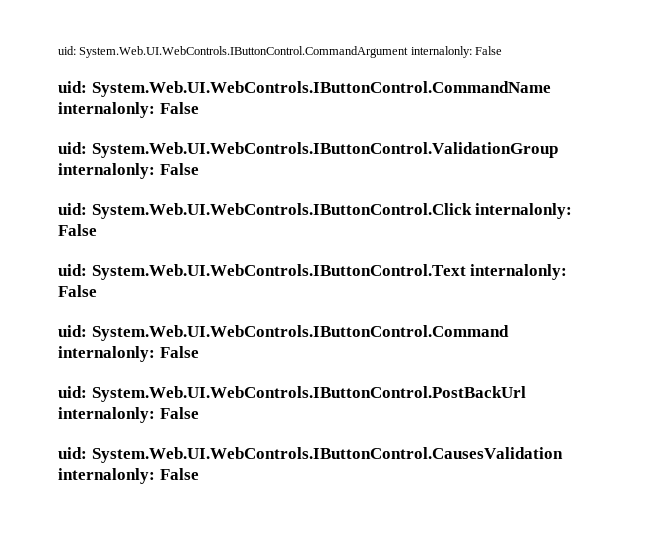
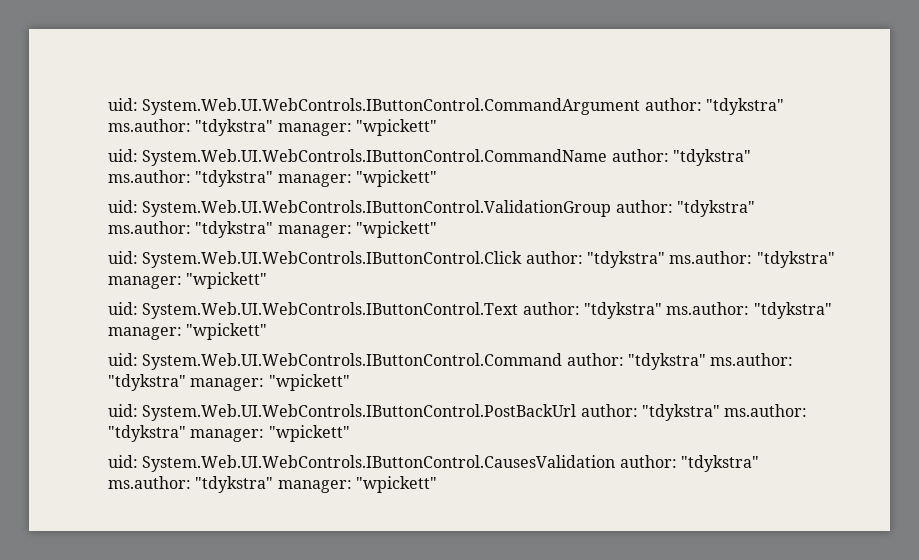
[410,46,503,58] [58,81,551,97] [58,102,199,118] [58,142,558,158] [58,163,199,179] [58,203,573,219] [58,224,97,236] [58,264,568,280] [58,285,97,297] [58,325,509,341] [58,346,199,362] [58,386,526,402] [58,407,199,423] [58,447,563,463] [58,468,199,484] internalonly: False // uid: System.Web.UI.WebControls.IButtonControl.CommandName internalonly: False // uid: System.Web.UI.WebControls.IButtonControl.ValidationGroup internalonly: False // uid: System.Web.UI.WebControls.IButtonControl.Click internalonly: False // uid: System.Web.UI.WebControls.IButtonControl.Text internalonly: False // uid: System.Web.UI.WebControls.IButtonControl.Command internalonly: False // uid: System.Web.UI.WebControls.IButtonControl.PostBackUrl internalonly: False // uid: System.Web.UI.WebControls.IButtonControl.CausesValidation internalonly: False -> [644,98,784,115] [108,119,437,136] [108,149,751,166] [108,170,437,187] [108,200,755,217] [108,221,437,238] [108,251,835,268] [108,272,268,289] [108,302,832,319] [108,323,268,340] [108,353,794,370] [108,374,350,391] [108,404,808,421] [108,425,350,442] [108,455,759,472] [108,476,437,493] author: "tdykstra" ms.author: "tdykstra" manager: "wpickett" // uid: System.Web.UI.WebControls.IButtonControl.CommandName author: "tdykstra" ms.author: "tdykstra" manager: "wpickett" // uid: System.Web.UI.WebControls.IButtonControl.ValidationGroup author: "tdykstra" ms.author: "tdykstra" manager: "wpickett" // uid: System.Web.UI.WebControls.IButtonControl.Click author: "tdykstra" ms.author: "tdykstra" manager: "wpickett" // uid: System.Web.UI.WebControls.IButtonControl.Text author: "tdykstra" ms.author: "tdykstra" manager: "wpickett" // uid: System.Web.UI.WebControls.IButtonControl.Command author: "tdykstra" ms.author: "tdykstra" manager: "wpickett" // uid: System.Web.UI.WebControls.IButtonControl.PostBackUrl author: "tdykstra" ms.author: "tdykstra" manager: "wpickett" // uid: System.Web.UI.WebControls.IButtonControl.CausesValidation author: "tdykstra" ms.author: "tdykstra" manager: "wpickett"

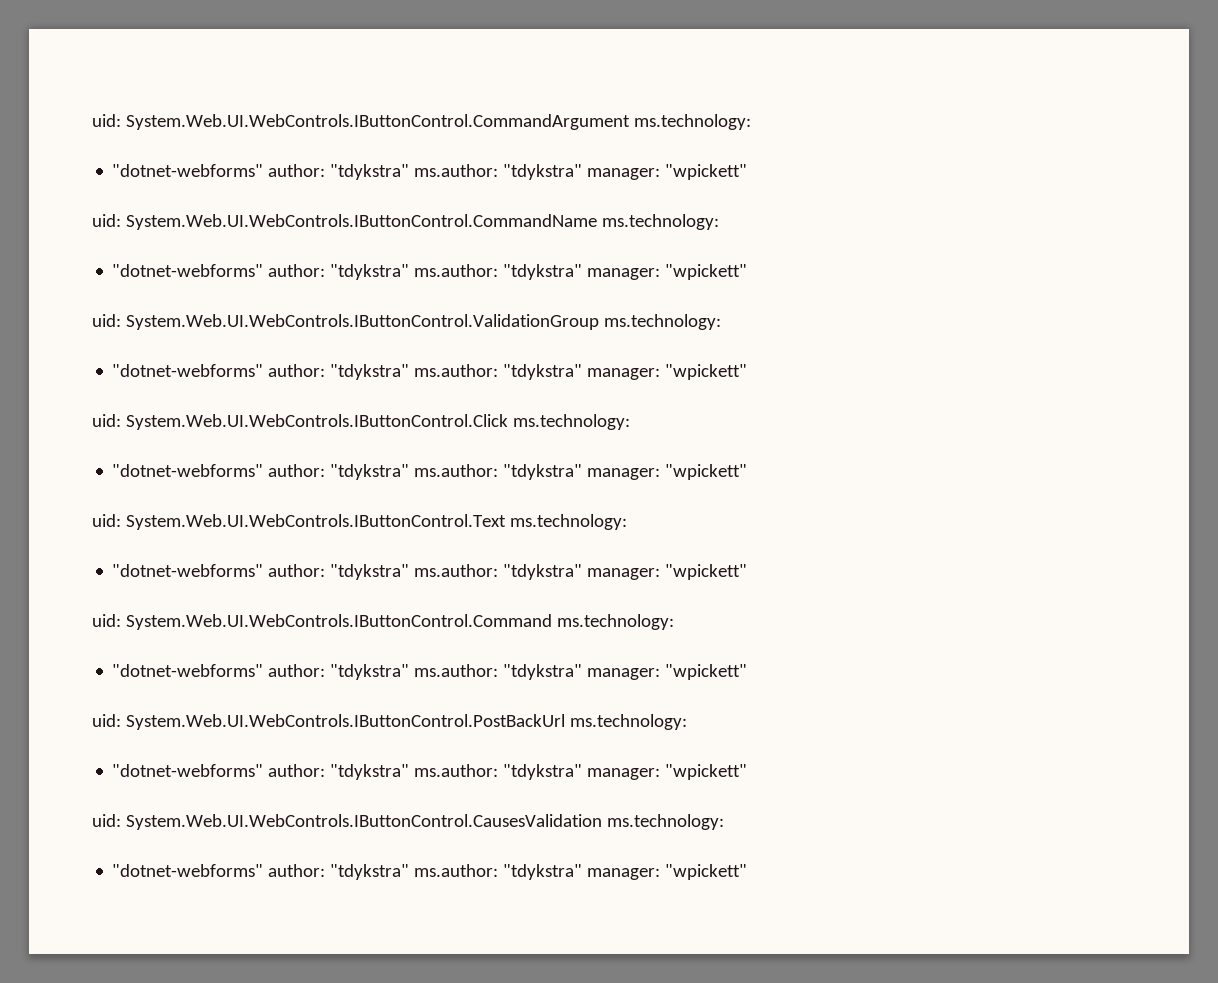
(641, 106) none -> [633,114,751,130] [112,164,264,177] ms.technology: // "dotnet-webforms"
(608, 157) none -> [601,214,719,230] [112,264,264,277] ms.technology: // "dotnet-webforms"
(612, 208) none -> [603,314,721,330] [112,364,264,377] ms.technology: // "dotnet-webforms"
(523, 259) none -> [512,414,630,430] [112,464,264,477] ms.technology: // "dotnet-webforms"
(519, 310) none -> [509,514,627,530] [112,564,264,577] ms.technology: // "dotnet-webforms"
(563, 361) none -> [556,614,674,630] [112,664,264,677] ms.technology: // "dotnet-webforms"
(577, 412) none -> [569,714,687,730] [112,764,264,777] ms.technology: // "dotnet-webforms"
(616, 463) none -> [606,814,724,830] [112,864,264,877] ms.technology: // "dotnet-webforms"

